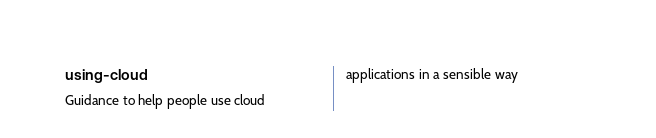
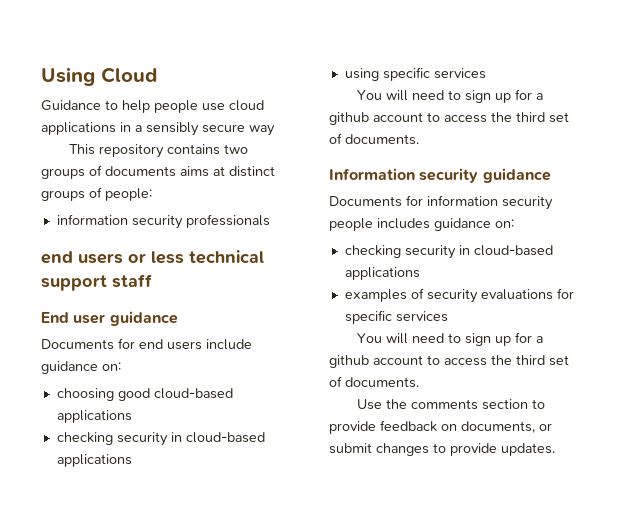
[65,69,148,83] using-cloud -> [41,67,157,86] Using Cloud
[442,68,491,79] sensible -> [146,122,245,136] sensibly secure
(518, 77) none -> [68,144,248,158] [41,165,275,179] [41,187,152,201] [56,214,270,229] [41,250,264,264] [41,274,152,291] [41,311,178,326] [41,338,252,350] [41,361,121,374] [56,388,233,401] [56,410,132,423] [56,432,265,446] [56,454,132,467] [344,67,486,81] [356,89,543,103] [329,112,569,125] [329,133,419,145] [329,168,551,183] [329,195,553,210] [329,218,514,231] [344,245,553,259] [344,267,420,280] [344,288,574,303] [344,310,448,324] [356,332,543,346] [329,355,569,368] [329,376,419,388] [356,399,545,410] [329,420,552,434] [329,443,555,456] // This repository contains two groups of documents aims at distinct groups of people: // information security professionals // end users or less technical support staff // End user guidance // Documents for end users include guidance on: // choosing good cloud-based applications // checking security in cloud-based applications // using specific services // You will need to sign up for a github account to access the third set of documents. // Information security guidance // Documents for information security people includes guidance on: // checking security in cloud-based applications // examples of security evaluations for specific services // You will need to sign up for a github account to access the third set of documents. // Use the comments section to provide feedback on documents, or submit changes to provide updates.

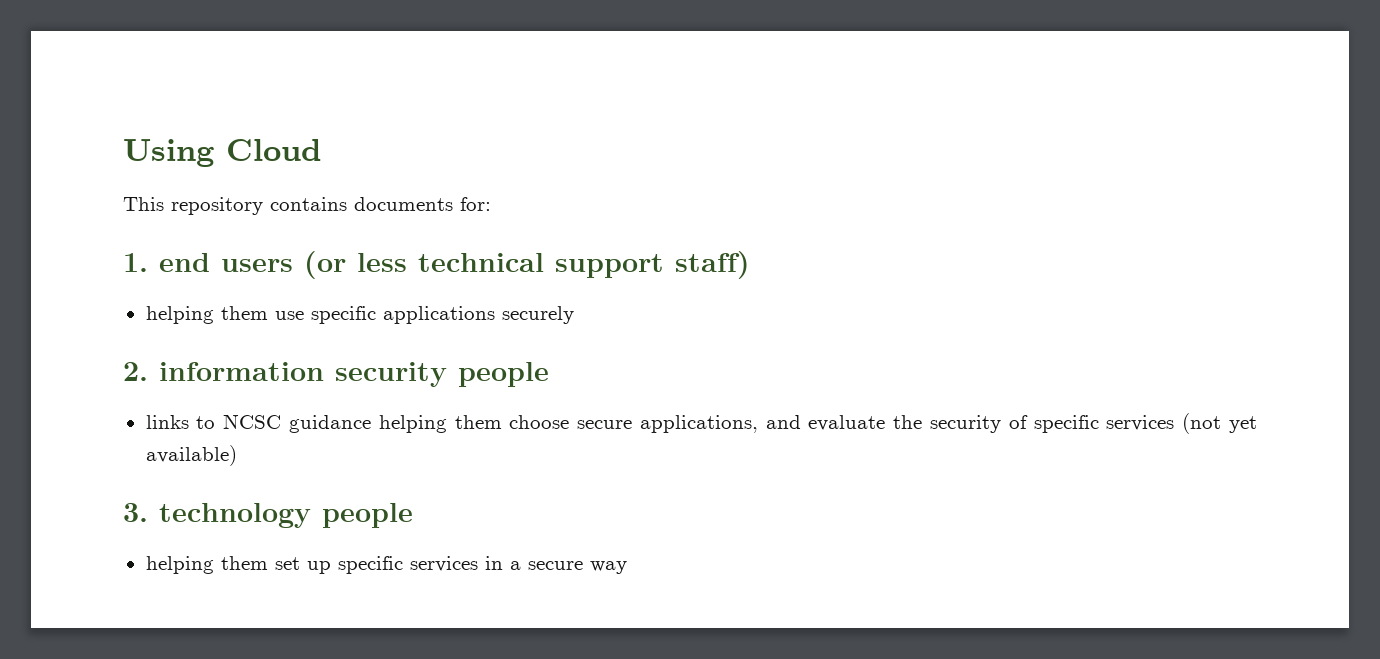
[41,100,264,113] [41,122,275,136] [68,144,248,158] [41,165,275,179] [41,187,152,201] [56,214,270,229] [41,251,146,264] Guidance to help people use cloud applications in a sensibly secure way // This repository contains two groups of documents aims at distinct groups of people: // information security professionals // end users or -> [123,197,491,215] [123,251,346,279] This repository contains documents for: // 1. end users (or
[112,274,152,288] [41,311,178,326] [41,338,252,350] [41,361,121,374] [56,388,233,401] [56,410,132,423] [56,432,265,446] [56,454,132,467] [344,67,486,81] [356,89,543,103] [329,112,569,125] [329,133,419,145] [329,168,551,183] [329,195,553,210] [329,218,514,231] [344,245,553,259] [344,267,420,280] [344,288,574,303] [344,310,448,324] [356,332,543,346] [329,355,569,368] [329,376,419,388] [356,399,545,410] [329,420,552,434] [329,443,555,456] staff // End user guidance // Documents for end users include guidance on: // choosing good cloud-based applications // checking security in cloud-based applications // using specific services // You will need to sign up for a github account to access the third set of documents. // Information security guidance // Documents for information security people includes guidance on: // checking security in cloud-based applications // examples of security evaluations for specific services // You will need to sign up for a github account to access the third set of documents. // Use the comments section to provide feedback on documents, or submit changes to provide updates. -> [675,251,750,279] [145,306,574,324] [123,362,549,387] [145,413,1257,434] [145,445,237,466] [123,503,413,528] [145,556,627,574] staff) // helping them use specific applications securely // 2. information security people // links to NCSC guidance helping them choose secure applications, and evaluate the security of specific services (not yet available) // 3. technology people // helping them set up specific services in a secure way

